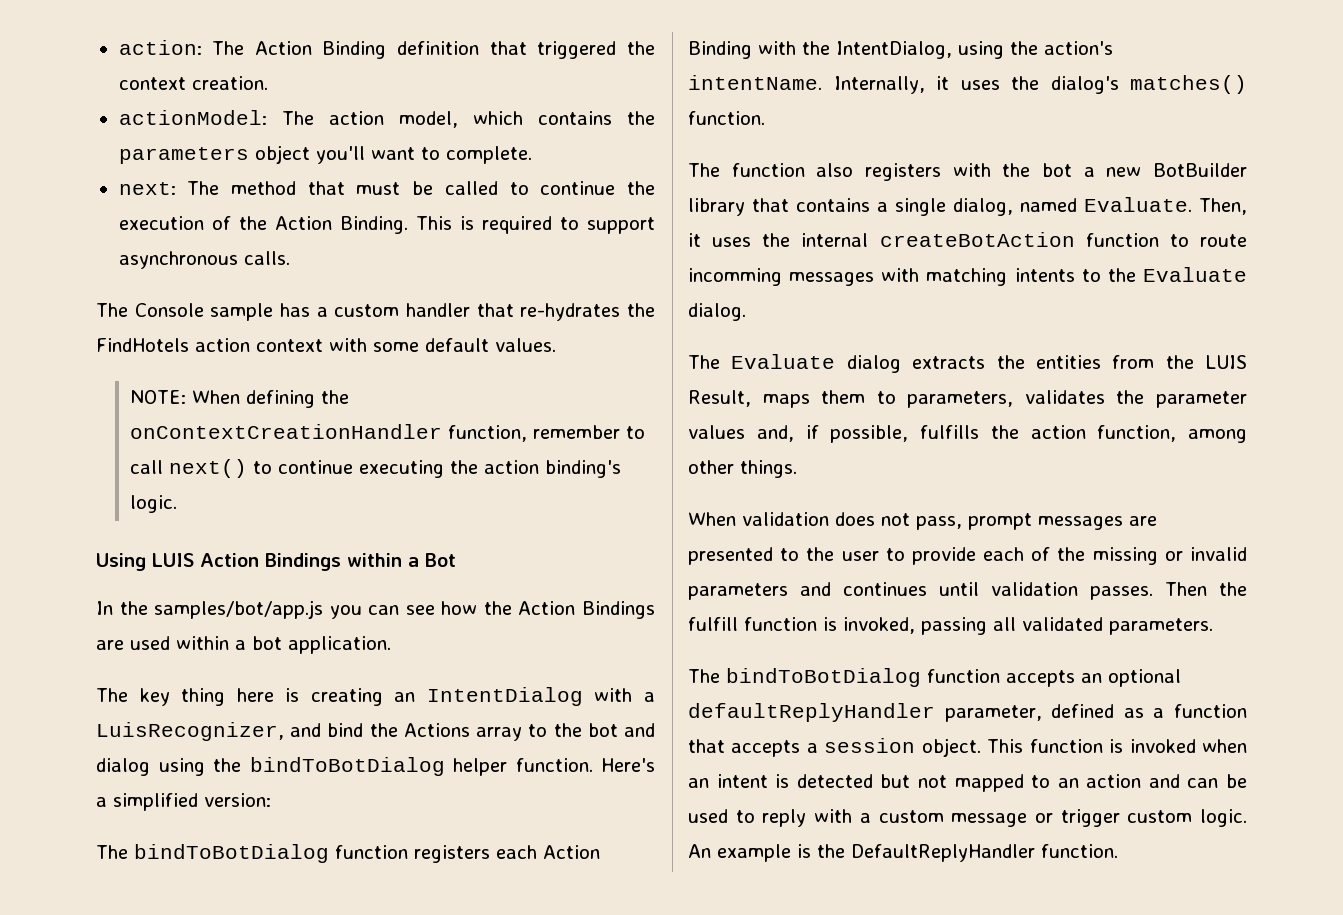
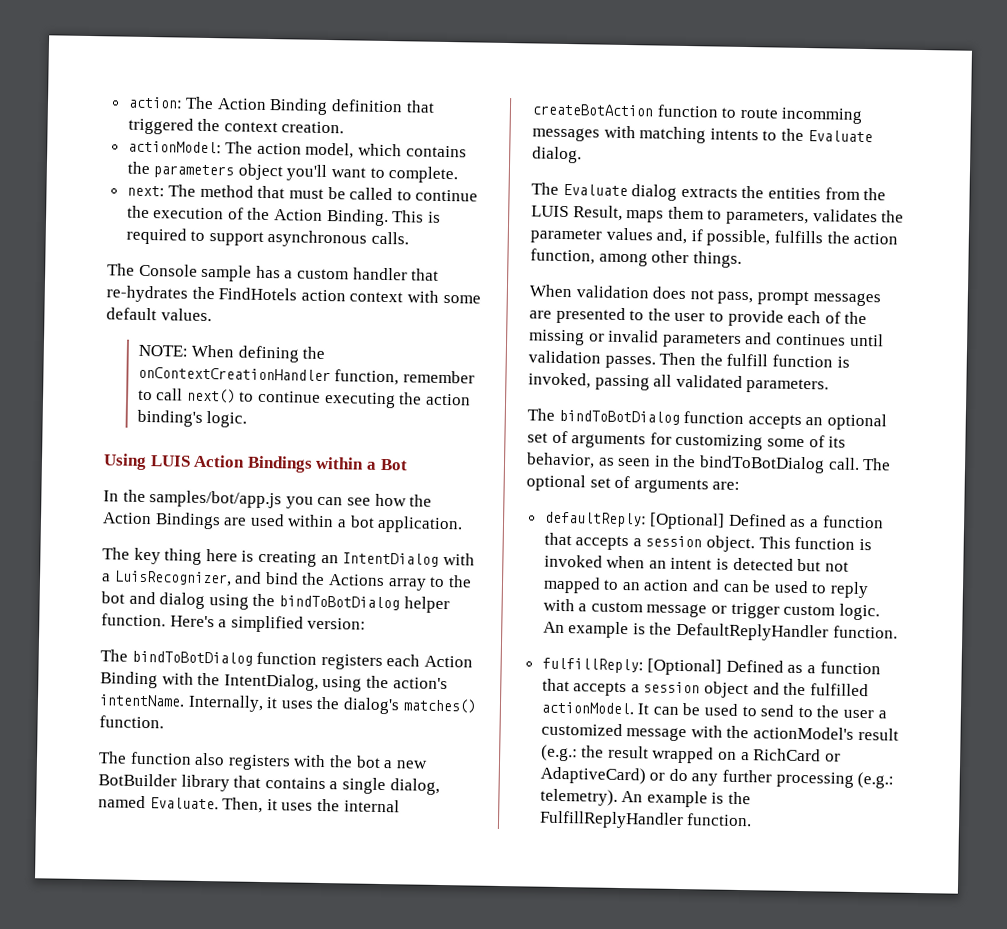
[688,703,1115,722] defaultReplyHandler parameter, defined -> [527,430,847,451] [526,452,892,474] [526,474,741,494] [543,511,787,530] set of arguments for customizing some of its behavior, as seen in the bindToBotDialog call. The optional set of arguments are: // defaultReply: [Optional] Defined
(1118, 851) none -> [541,657,881,676] [541,678,869,699] [540,701,887,719] [540,722,899,742] [540,744,841,764] [539,766,895,789] [539,788,752,808] [538,810,753,830] // fulfillReply: [Optional] Defined as a function that accepts a session object and the fulfilled actionModel. It can be used to send to the user a customized message with the actionModel's result (e.g.: the result wrapped on a RichCard or AdaptiveCard) or do any further processing (e.g.: telemetry). An example is the FulfillReplyHandler function.

